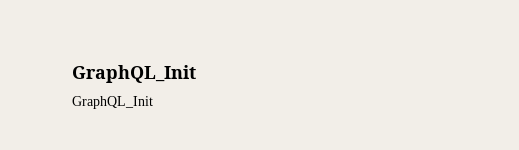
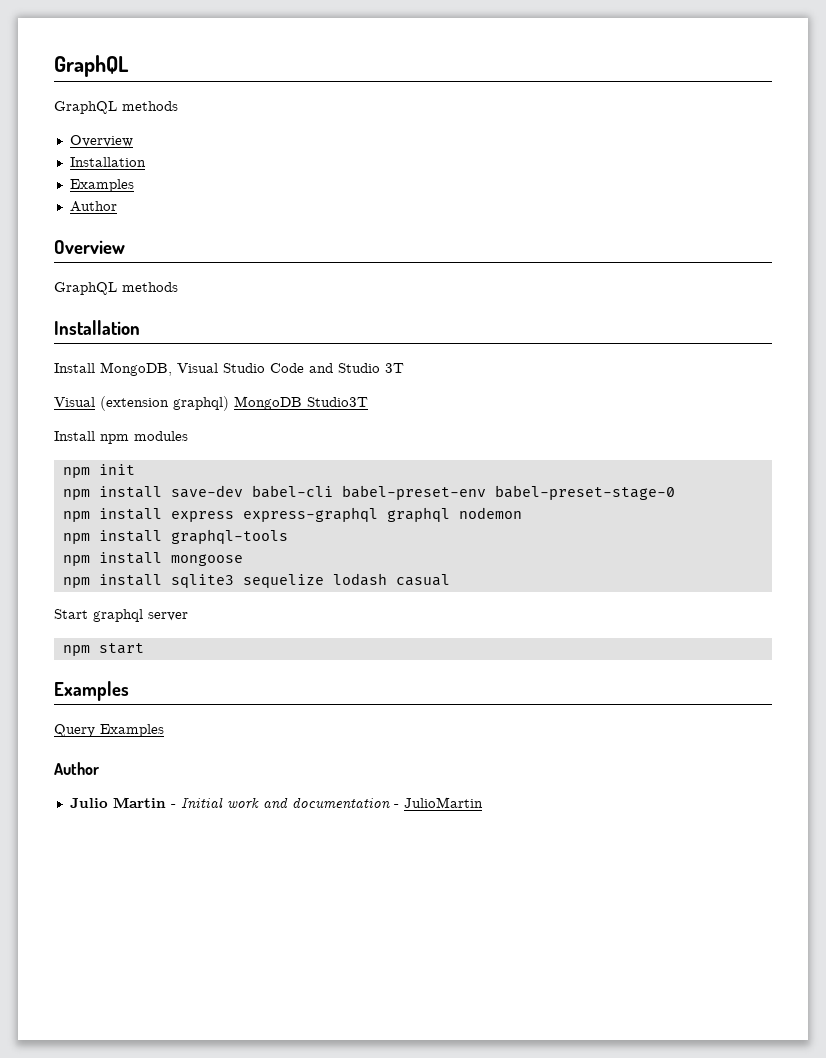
[72,65,196,83] [72,96,153,109] GraphQL_Init // GraphQL_Init -> [54,55,129,77] [54,101,178,114] [69,135,133,147] [69,157,146,167] [69,179,134,192] [69,201,117,212] [54,240,125,254] [54,282,178,295] [54,320,140,335] [54,362,404,376] [54,396,368,411] [54,431,188,444] [62,464,135,478] [62,485,675,500] [62,507,522,522] [62,529,288,544] [62,552,243,566] [62,573,450,588] [54,609,188,622] [62,643,144,656] [54,681,129,701] [54,724,164,737] [54,762,99,775] [69,797,483,809] GraphQL // GraphQL methods // Overview // Installation // Examples // Author // Overview // GraphQL methods // Installation // Install MongoDB, Visual Studio Code and Studio 3T // Visual (extension graphql) MongoDB Studio3T // Install npm modules // npm init // npm install save-dev babel-cli babel-preset-env babel-preset-stage-0 // npm install express express-graphql graphql nodemon // npm install graphql-tools // npm install mongoose // npm install sqlite3 sequelize lodash casual // Start graphql server // npm start // Examples // Query Examples // Author // Julio Martin - Initial work and documentation - JulioMartin

